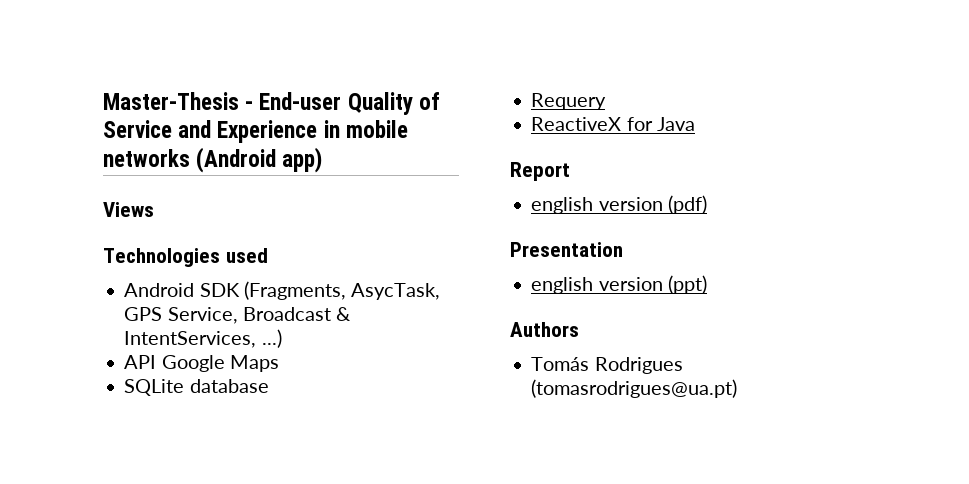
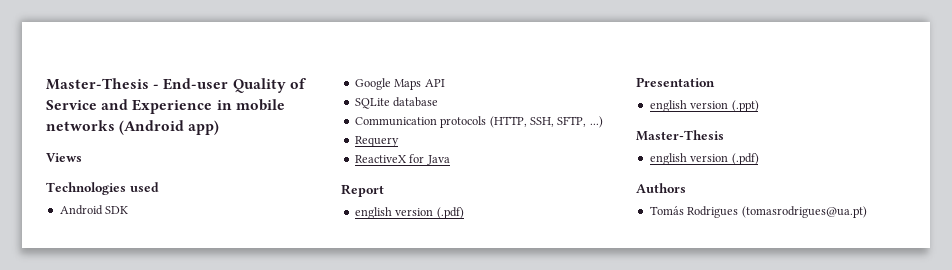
[243,281,441,300] [124,307,352,324] [124,329,282,348] [124,355,157,369] (Fragments, AsycTask, GPS Service, Broadcast & IntentServices, ...) // API -> (129, 210) //
(279, 363) none -> [424,79,445,87] API
(269, 386) none -> [354,116,603,128] // Communication protocols (HTTP, SSH, SFTP, ...)
[667,195,707,214] (pdf) -> [436,207,464,219] (.pdf)
[667,275,707,294] (ppt) -> [731,100,759,112] [636,130,724,141] [649,153,759,165] (.ppt) // Master-Thesis // english version (.pdf)

